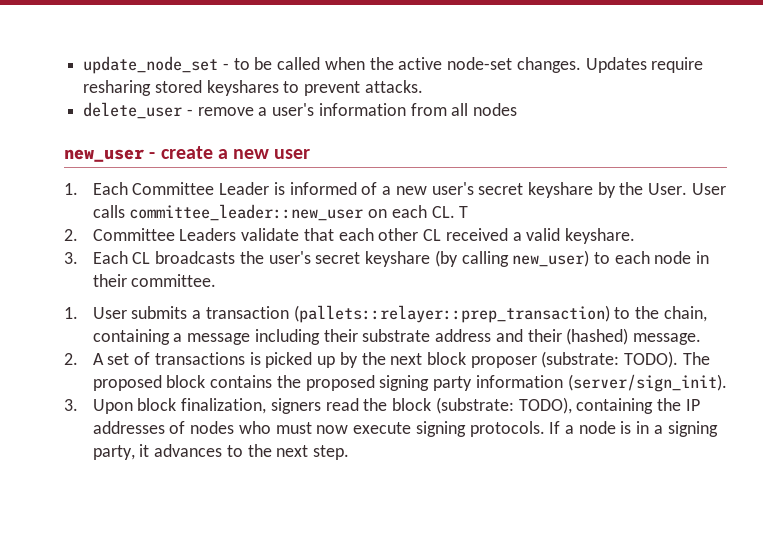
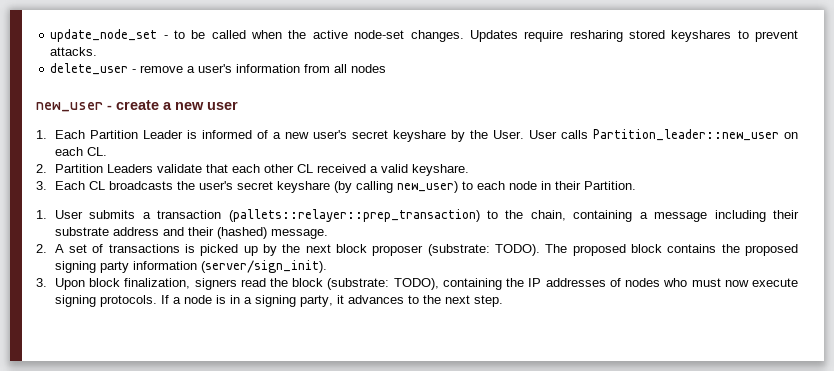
[132,182,215,195] Committee -> [89,130,138,139] Partition
[129,204,364,221] committee_leader::new_user -> [592,129,779,141] Partition_leader::new_user
[459,206,469,218] [64,228,175,241] T // 2. Committee -> [36,164,103,173] // 2. Partition
[131,274,217,287] committee. -> [583,181,636,190] Partition.

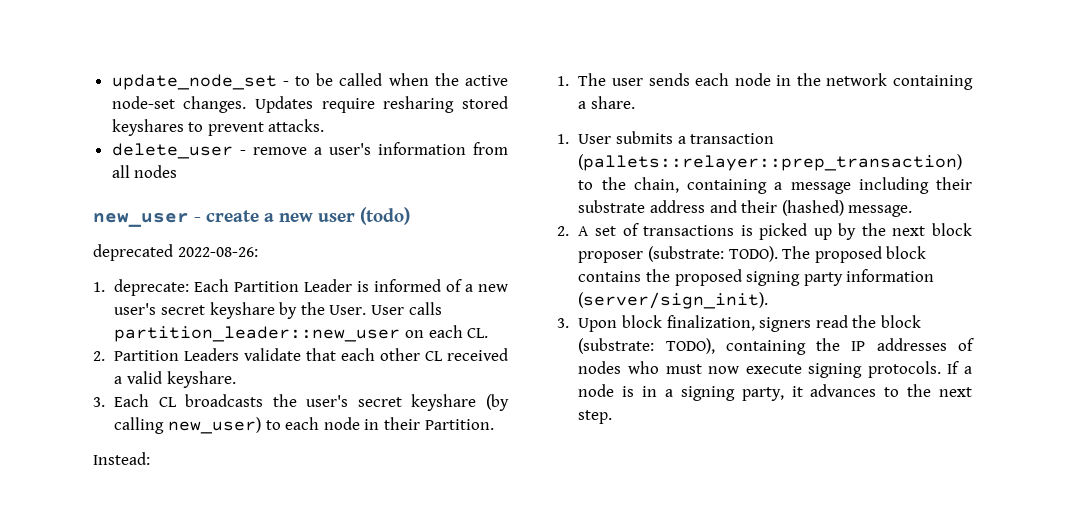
[36,130,47,139] // 1. -> [360,207,410,225] [93,244,258,261] [93,279,190,296] (todo) // deprecated 2022-08-26: // 1. deprecate:
[592,129,779,141] Partition_leader::new_user -> [114,326,401,342] partition_leader::new_user
(636, 185) none -> [93,452,150,465] [557,73,973,90] [578,96,635,109] // Instead: // 1. The user sends each node in the network containing a share.

